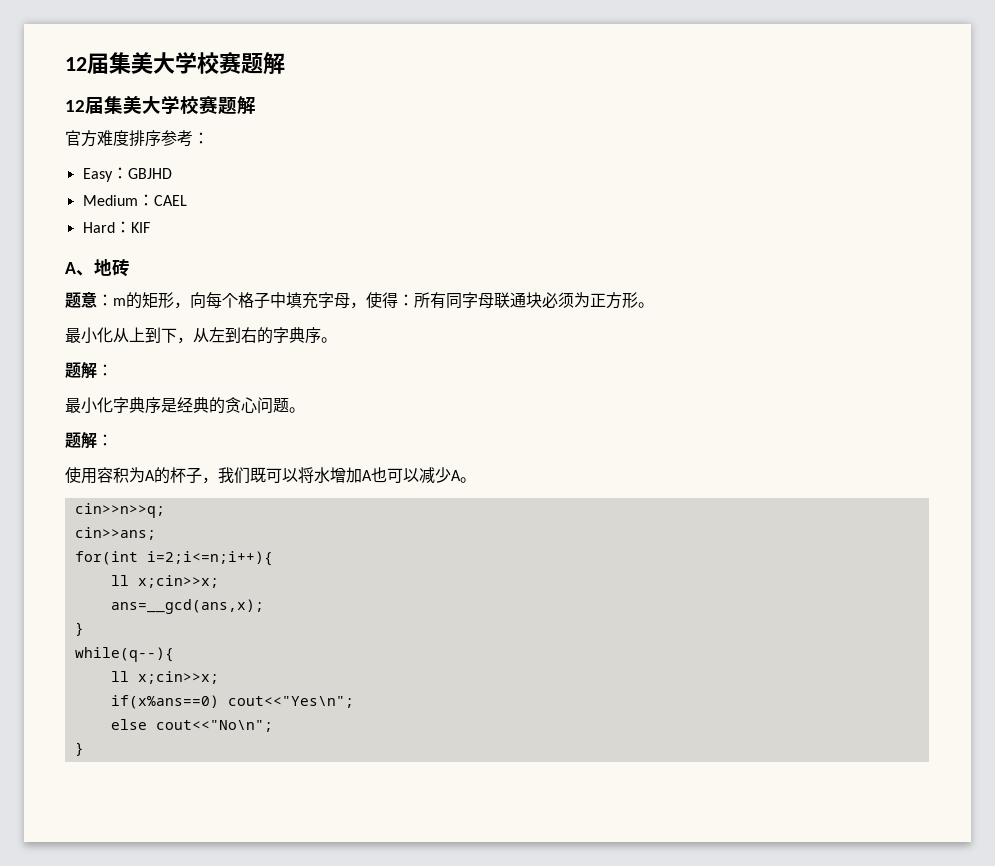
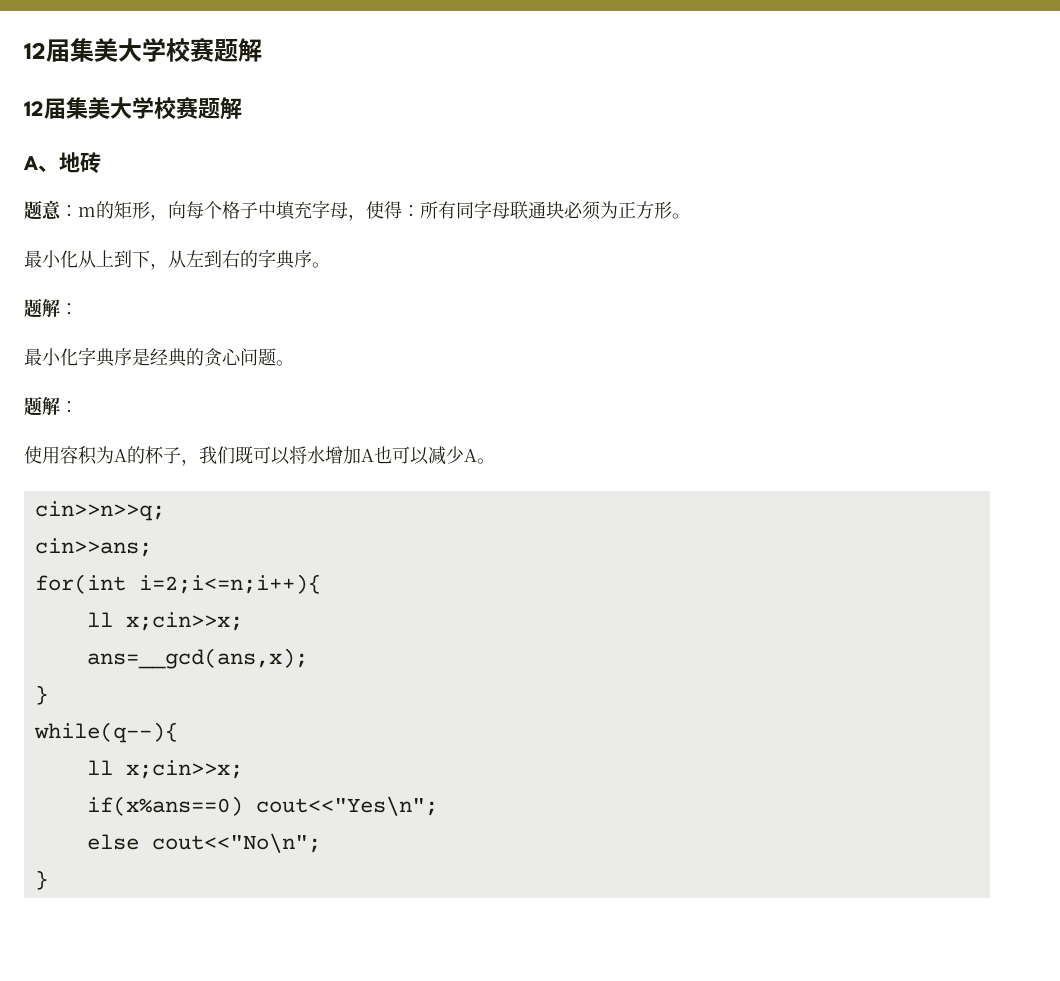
[65,130,209,147] [82,167,172,182] [82,194,187,206] [82,221,150,233] // 官方难度排序参考： // Easy：GBJHD // Medium：CAEL // Hard：KIF -> (242, 108) none

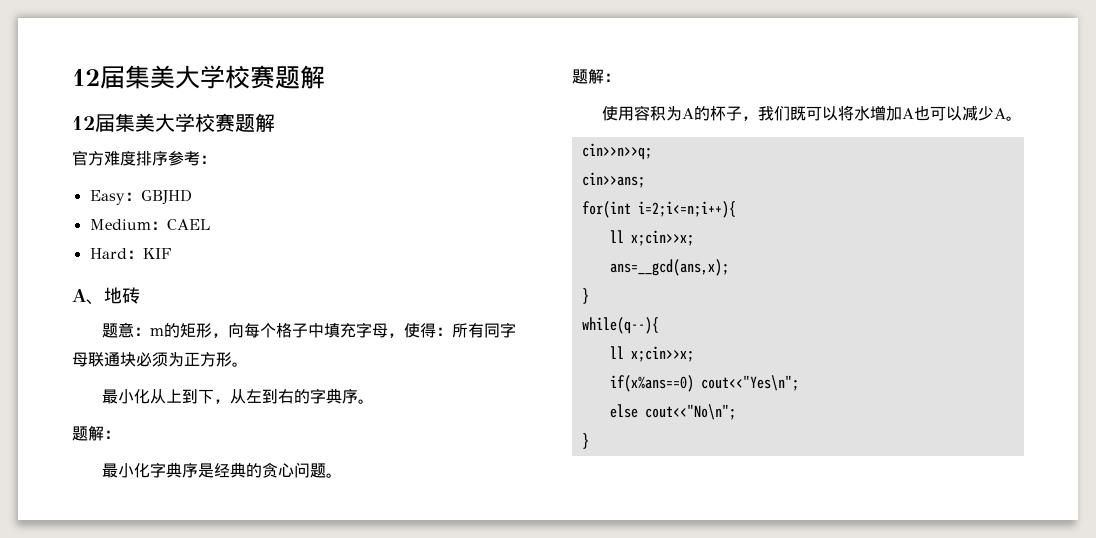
(242, 108) none -> [72,150,216,166] [89,189,192,205] [89,219,210,230] [89,248,171,259] // 官方难度排序参考： // Easy：GBJHD // Medium：CAEL // Hard：KIF

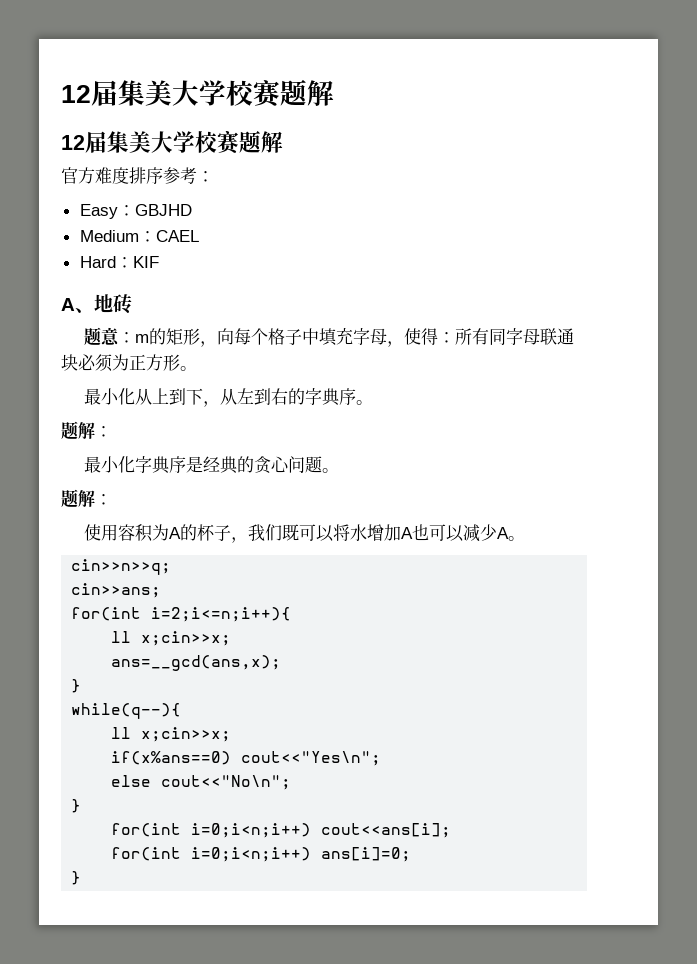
(589, 441) none -> [111,823,452,838] [111,847,412,862] [71,871,82,885] // for(int i=0;i<n;i++) cout<<ans[i]; // for(int i=0;i<n;i++) ans[i]=0; // }

